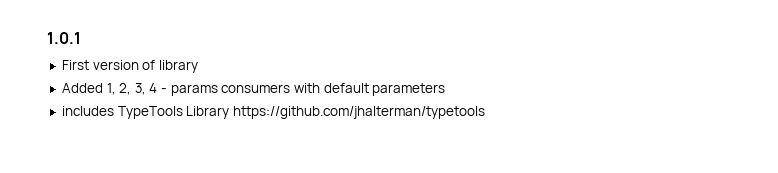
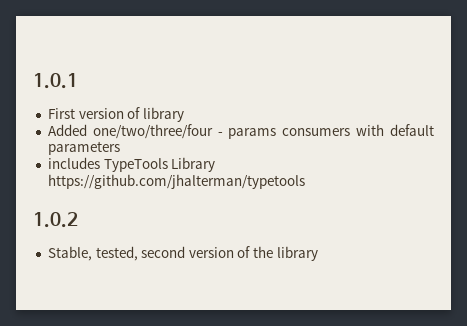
[106,83,158,95] 1, 2, 3, 4 -> [92,124,213,139] one/two/three/four
(485, 112) none -> [33,212,78,228] [47,246,318,261] // 1.0.2 // Stable, tested, second version of the library

